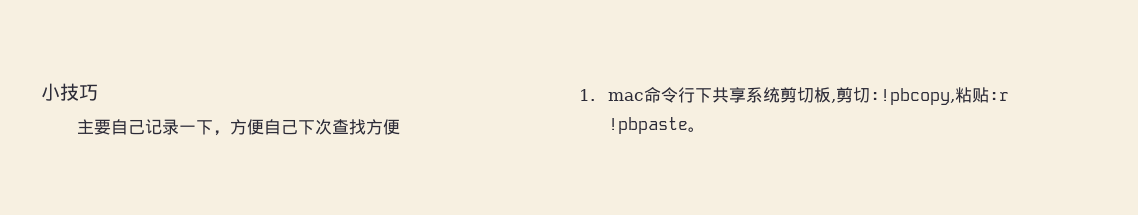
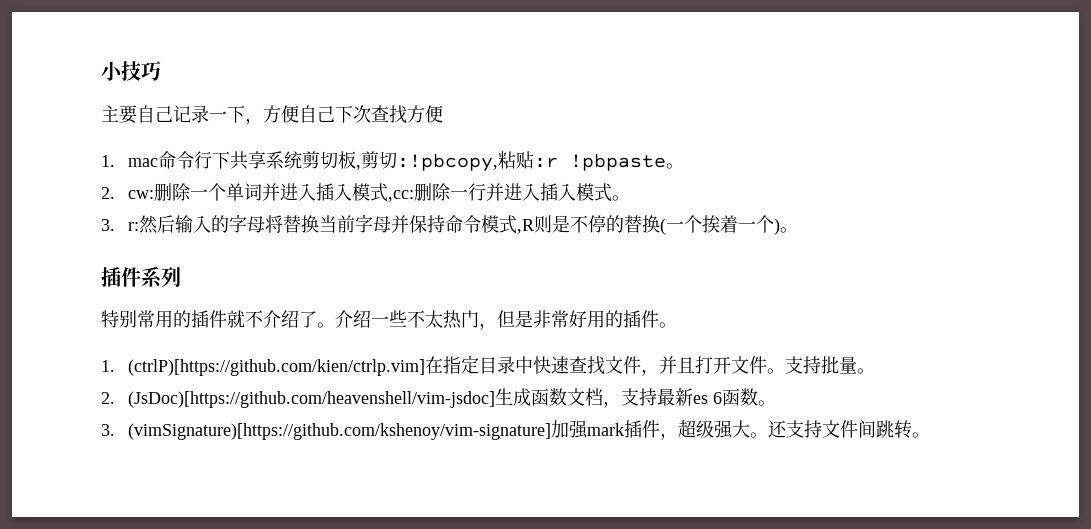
(706, 129) none -> [101,183,630,202] [101,214,798,235] [101,266,181,288] [101,310,677,330] [101,355,875,376] [101,388,776,408] [101,419,930,440] // 2. cw:删除一个单词并进入插入模式,cc:删除一行并进入插入模式。 // 3. r:然后输入的字母将替换当前字母并保持命令模式,R则是不停的替换(一个挨着一个)。 // 插件系列 // 特别常用的插件就不介绍了。介绍一些不太热门，但是非常好用的插件。 // 1. (ctrlP)[https://github.com/kien/ctrlp.vim]在指定目录中快速查找文件，并且打开文件。支持批量。 // 2. (JsDoc)[https://github.com/heavenshell/vim-jsdoc]生成函数文档，支持最新es 6函数。 // 3. (vimSignature)[https://github.com/kshenoy/vim-signature]加强mark插件，超级强大。还支持文件间跳转。

